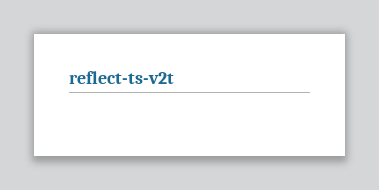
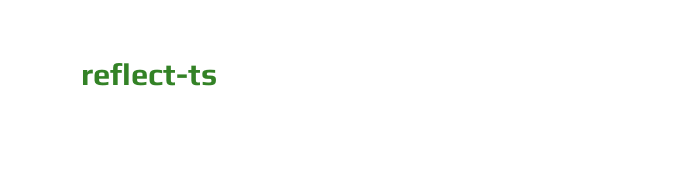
[69,71,174,84] reflect-ts-v2t -> [81,63,217,86] reflect-ts

